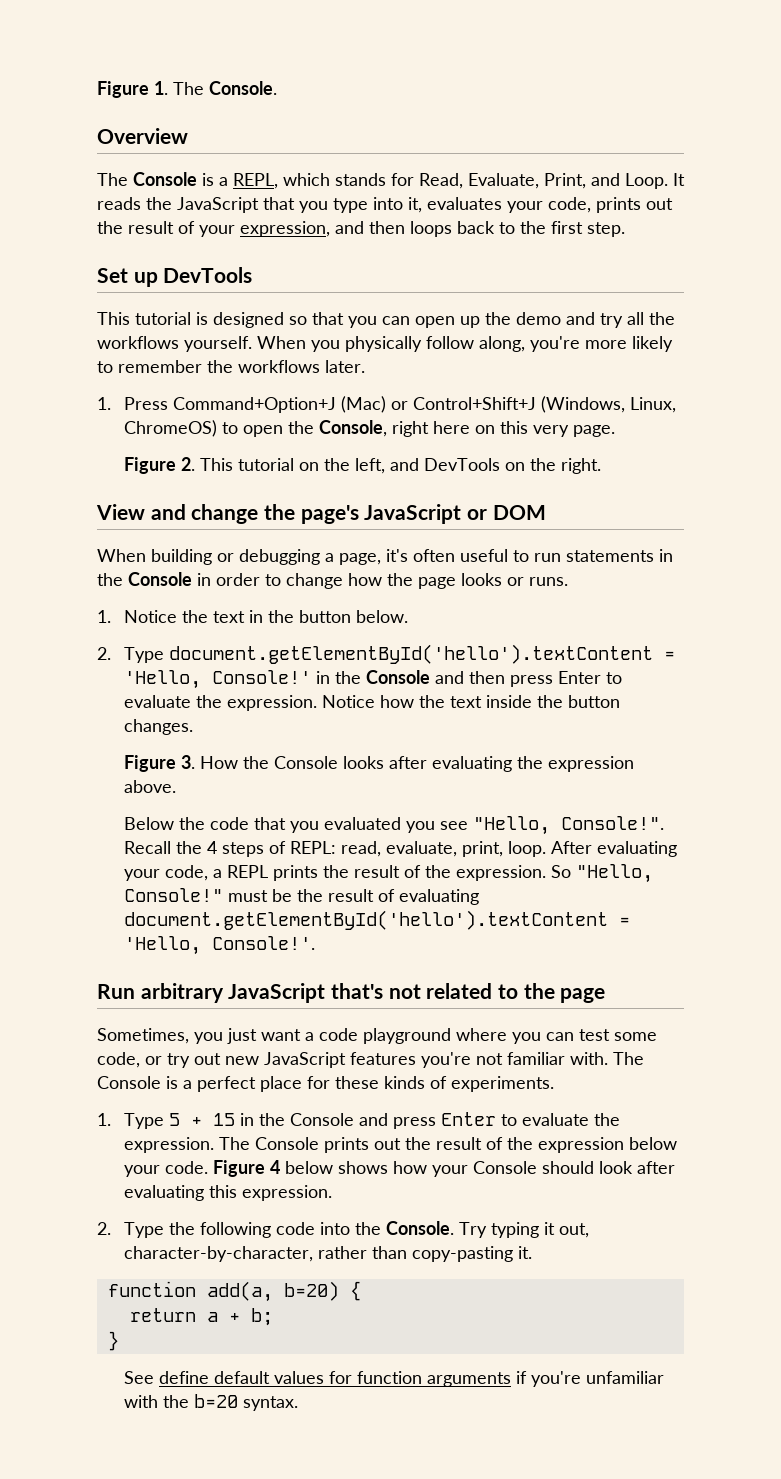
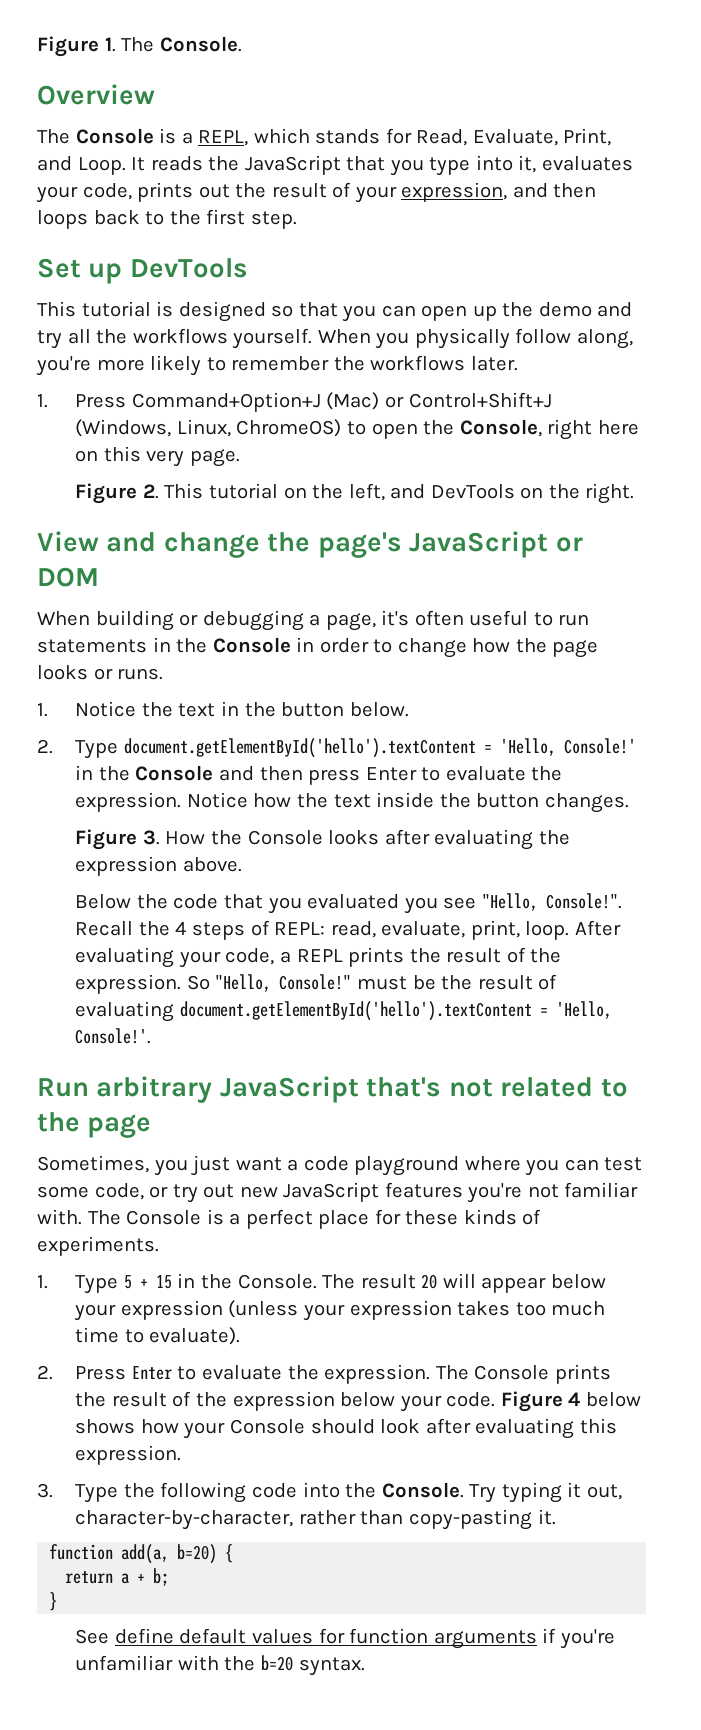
[289,1113,436,1129] Console and press -> [237,1273,606,1293] [74,1300,606,1321] [75,1327,241,1345] [37,1365,127,1380] Console. The result 20 will appear below your expression (unless your expression takes too much time to evaluate). // 2. Press
[373,1138,401,1150] out -> (611, 1374) none
[97,1222,111,1235] 2. -> [37,1483,53,1498] 3.

